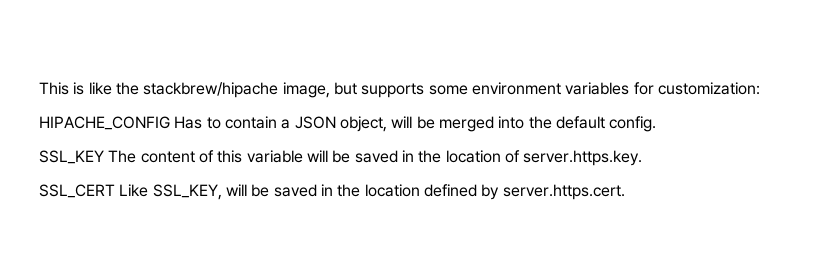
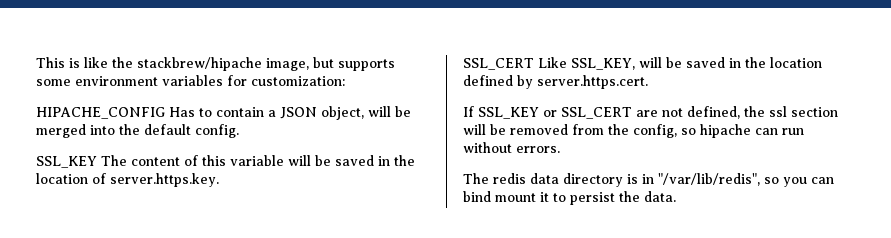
(625, 192) none -> [463,106,838,119] [463,124,804,138] [463,142,560,153] [463,173,834,187] [463,191,676,205] // If SSL_KEY or SSL_CERT are not defined, the ssl section will be removed from the config, so hipache can run without errors. // The redis data directory is in "/var/lib/redis", so you can bind mount it to persist the data.

